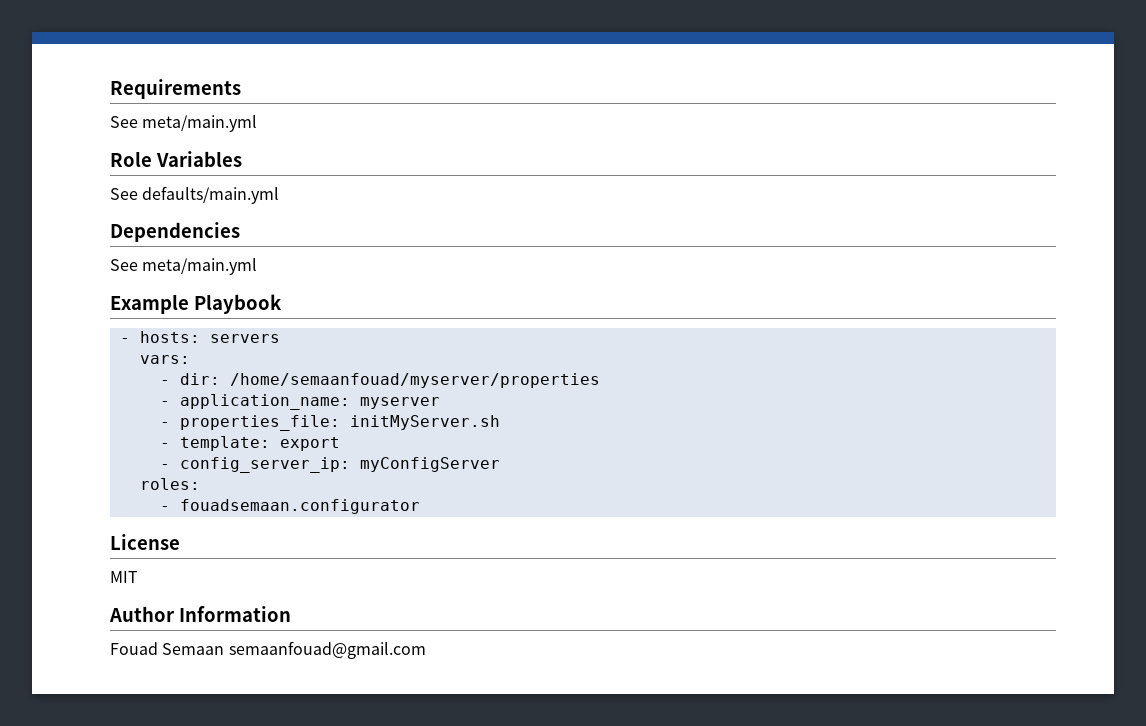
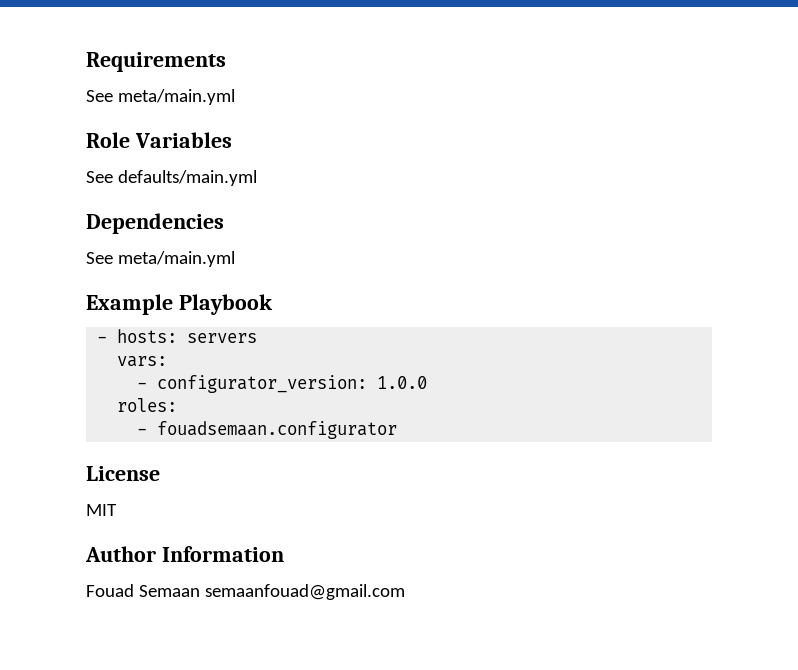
[179,373,600,388] [159,394,440,410] [159,415,500,431] [159,436,340,451] [159,457,500,473] dir: /home/semaanfouad/myserver/properties // - application_name: myserver // - properties_file: initMyServer.sh // - template: export // - config_server_ip: myConfigServer -> [157,375,428,393] configurator_version: 1.0.0

